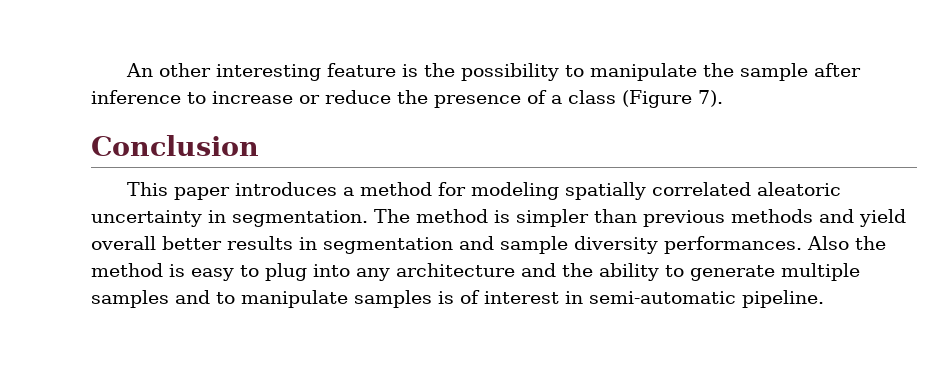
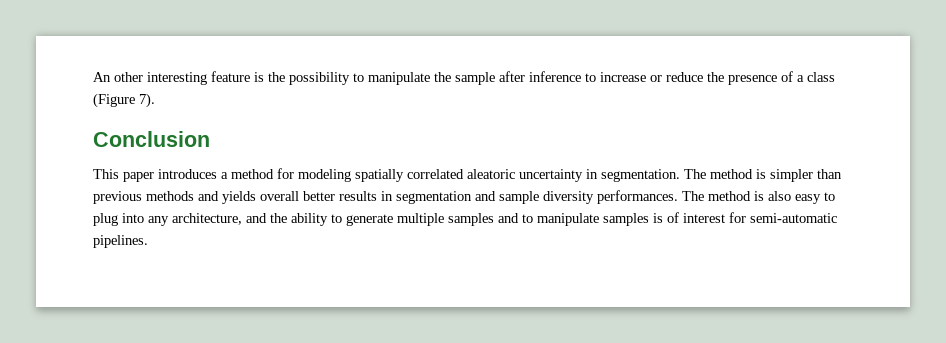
[859,209,906,227] yield -> [222,191,256,204] yields
[807,236,886,250] [91,263,185,277] Also the method is -> [682,191,791,201] The method is also
[396,263,515,277] architecture -> [172,213,242,225] architecture,
[565,290,824,308] in semi-automatic pipeline. -> [729,212,837,223] [93,235,148,248] for semi-automatic pipelines.

